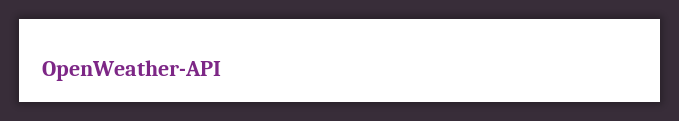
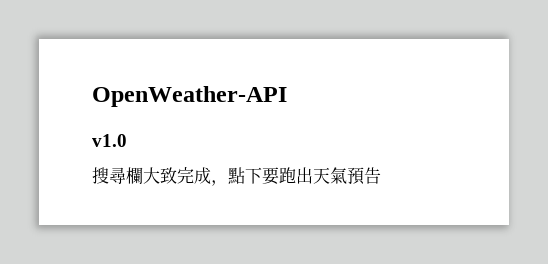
(221, 70) none -> [92,134,127,147] [92,167,381,186] // v1.0 // 搜尋欄大致完成，點下要跑出天氣預告

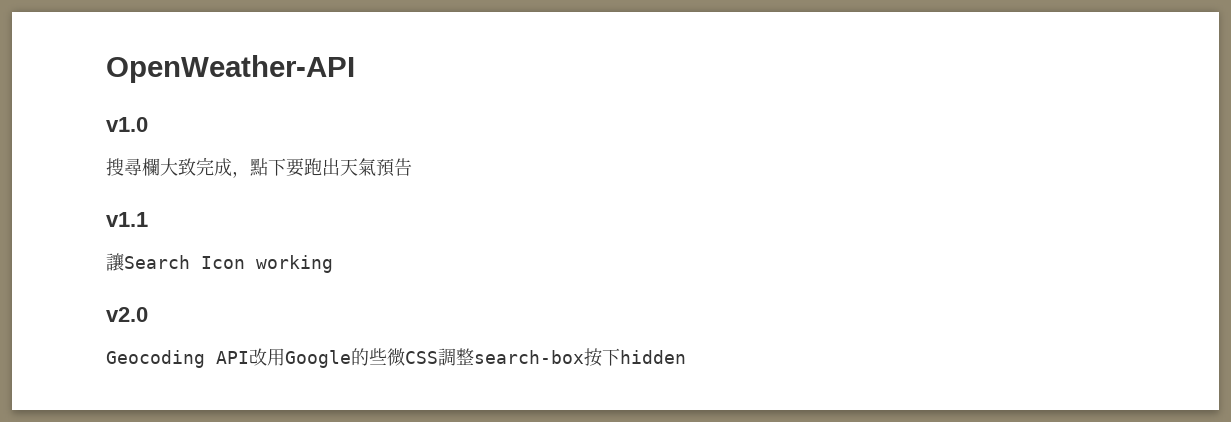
(381, 175) none -> [106,212,148,227] [106,253,333,273] [106,307,148,322] [106,348,686,368] // v1.1 // 讓Search Icon working // v2.0 // Geocoding API改用Google的些微CSS調整search-box按下hidden

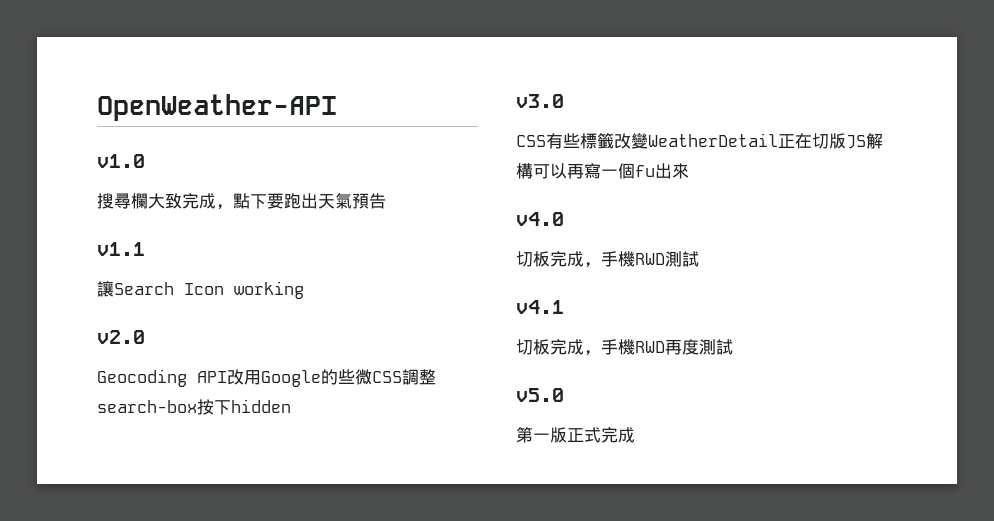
(686, 357) none -> [516,94,564,108] [516,133,883,149] [516,163,689,179] [516,212,564,226] [516,251,699,268] [516,300,564,314] [516,339,733,356] [516,388,564,402] [516,427,635,443] // v3.0 // CSS有些標籤改變WeatherDetail正在切版JS解構可以再寫一個fu出來 // v4.0 // 切板完成，手機RWD測試 // v4.1 // 切板完成，手機RWD再度測試 // v5.0 // 第一版正式完成

